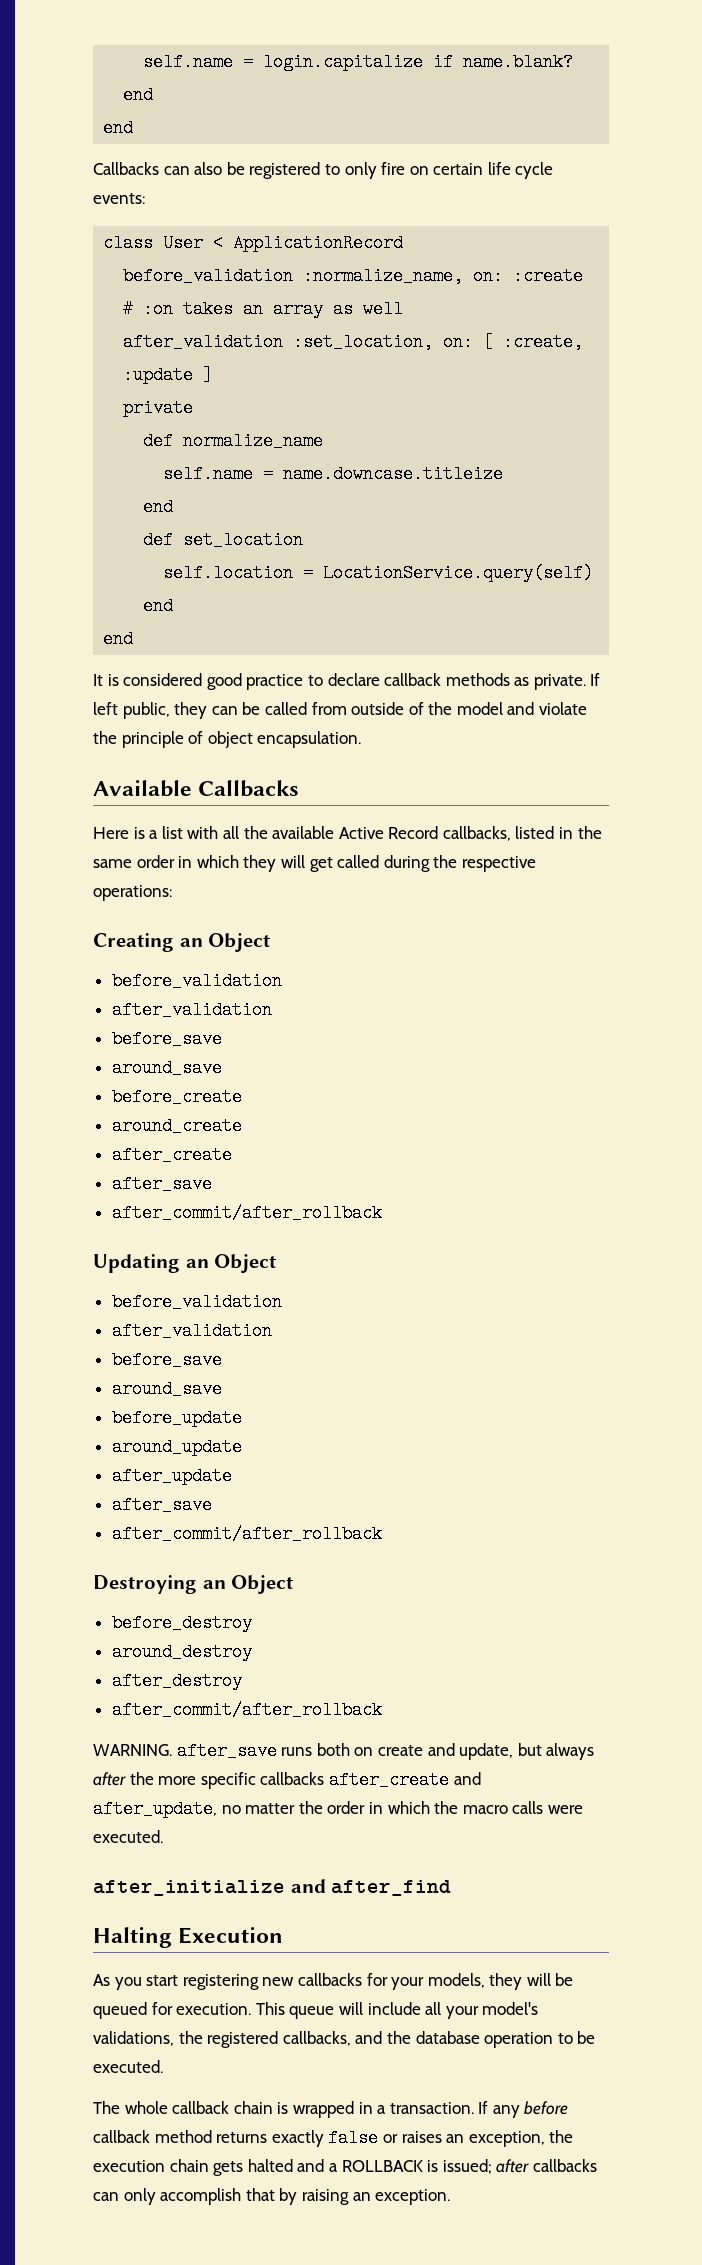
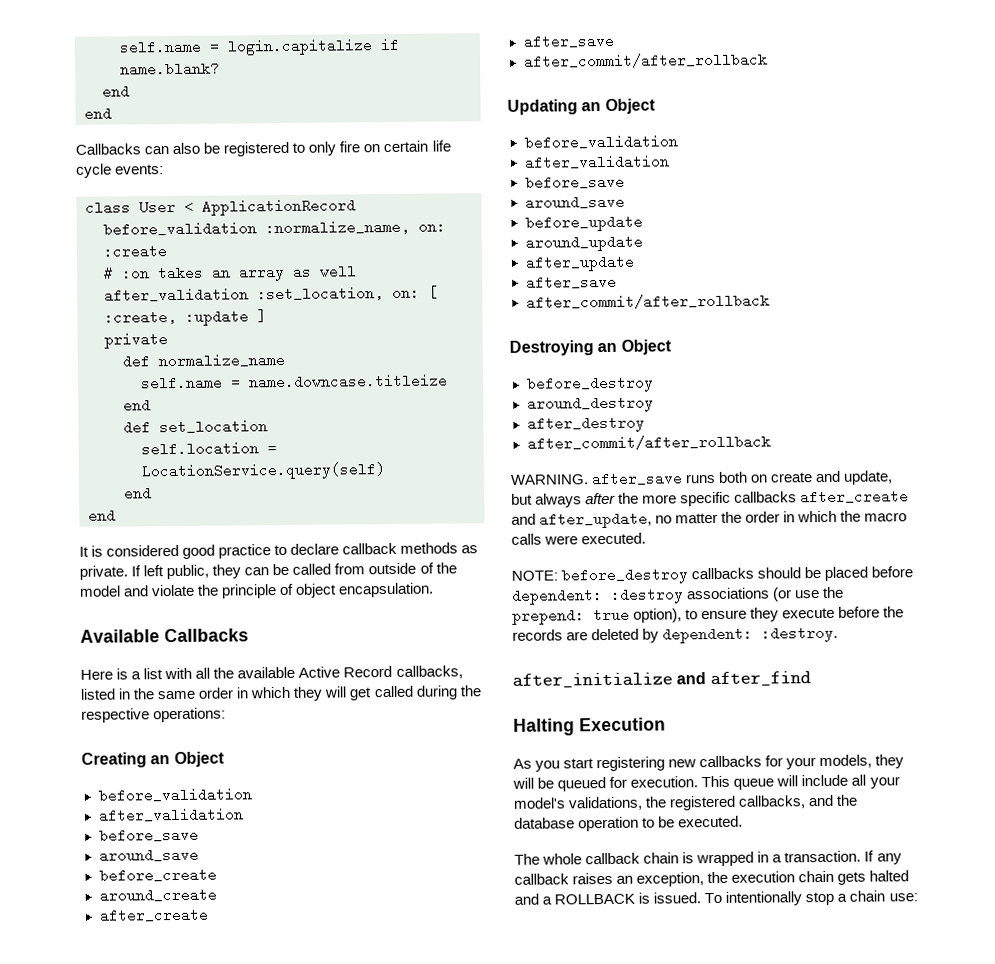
(163, 1836) none -> [511,566,914,585] [511,586,845,605] [512,606,905,625] [512,625,839,644] // NOTE: before_destroy callbacks should be placed before dependent: :destroy associations (or use the prepend: true option), to ensure they execute before the records are deleted by dependent: :destroy.
[524,2101,569,2115] [93,2129,398,2147] before callback method returns exactly false or -> [514,873,569,885] callback
[442,2159,597,2174] [93,2188,451,2205] issued; after callbacks can only accomplish that by raising an exception. -> [653,890,918,906] issued. To intentionally stop a chain use:

